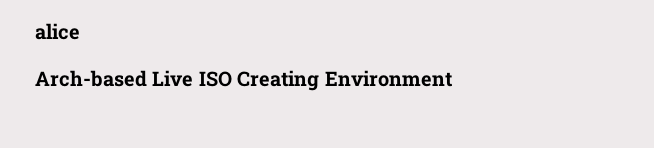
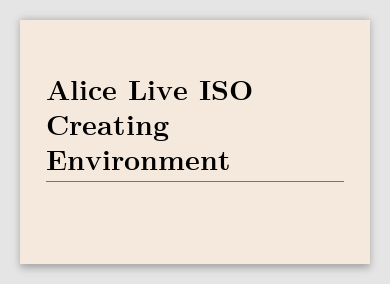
[35,23,80,40] [35,70,147,87] alice // Arch-based -> [46,81,117,100] Alice

